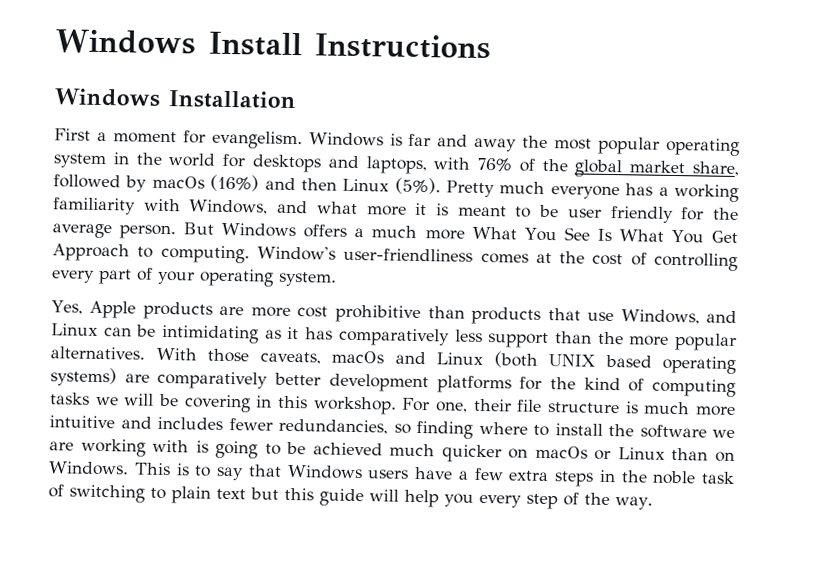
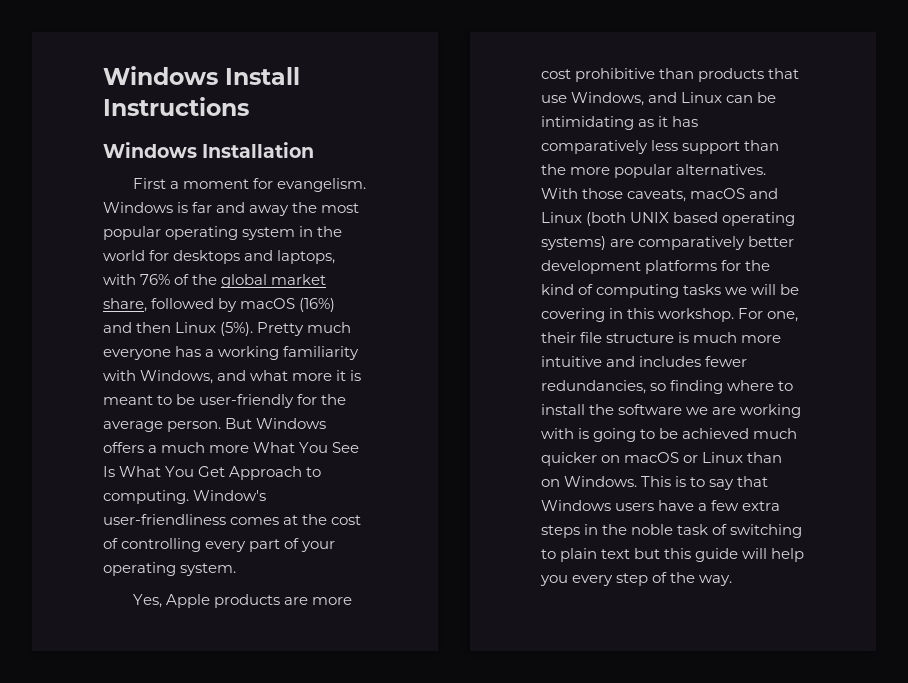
[151,175,205,189] macOs -> [240,298,296,309] macOS
[567,205,674,223] user friendly -> [199,394,295,408] user-friendly
[331,350,384,364] macOs -> [690,188,746,199] macOS
[534,445,588,459] macOs -> [624,452,680,463] macOS

